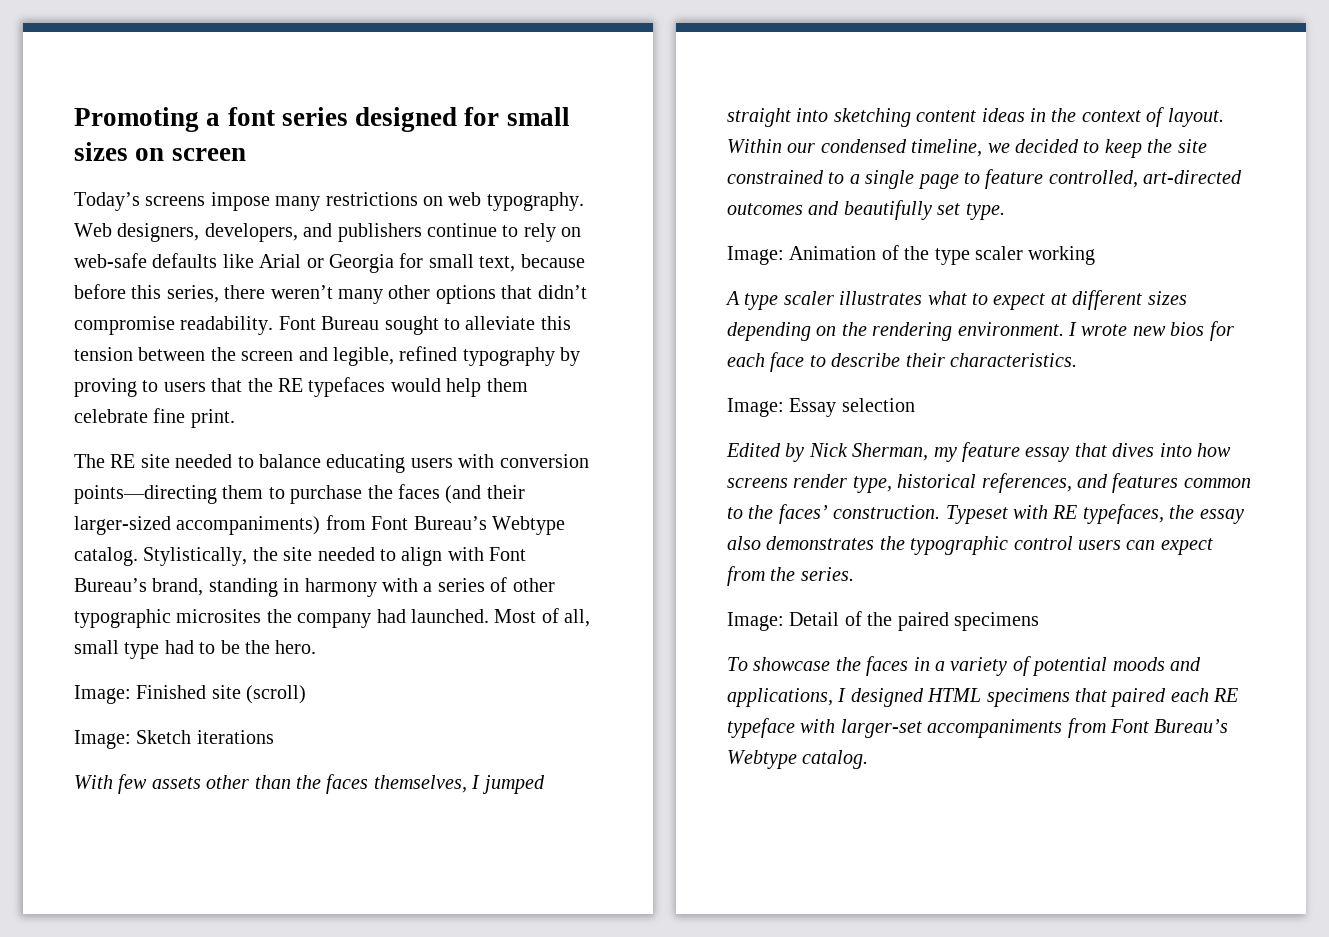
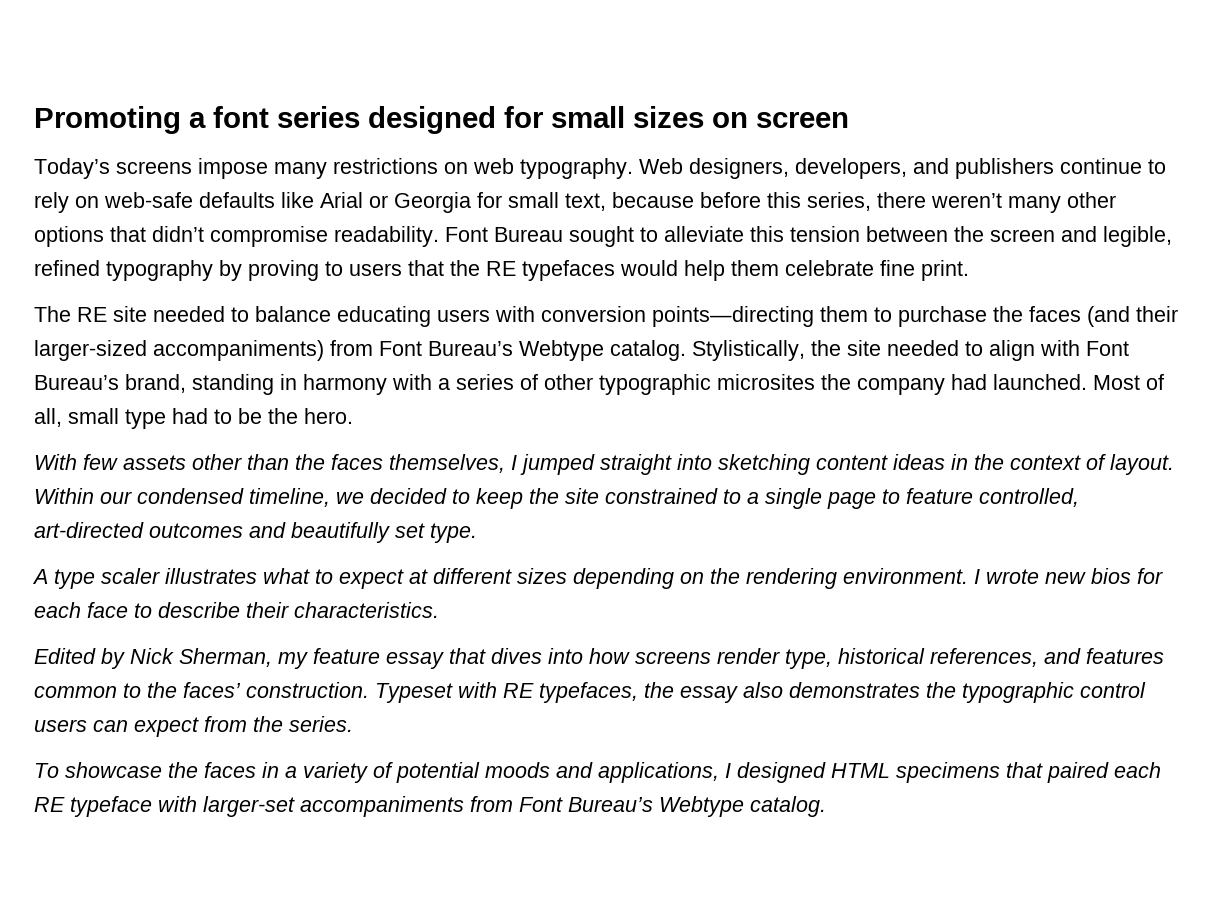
[74,685,307,704] [74,730,274,749] // Image: Finished site (scroll) // Image: Sketch iterations -> (353, 416) none
[727,245,1096,265] // Image: Animation of the type scaler working -> (477, 533) none
[727,398,915,417] // Image: Essay selection -> (439, 610) none
[727,611,1039,631] // Image: Detail of the paired specimens -> (353, 724) none

